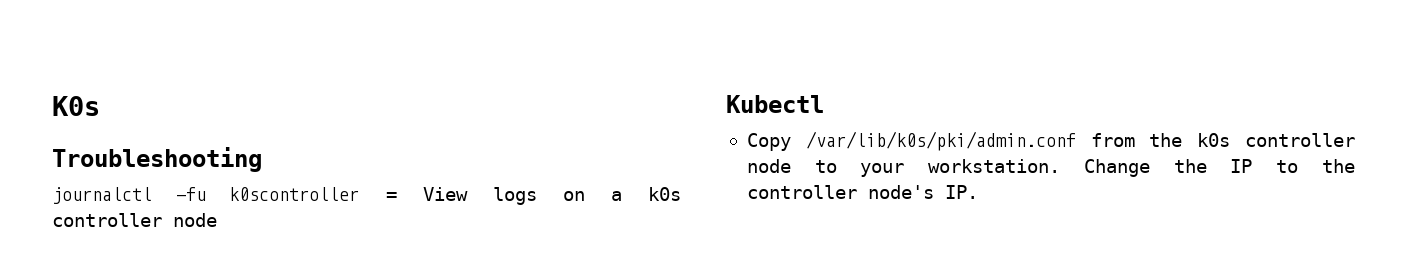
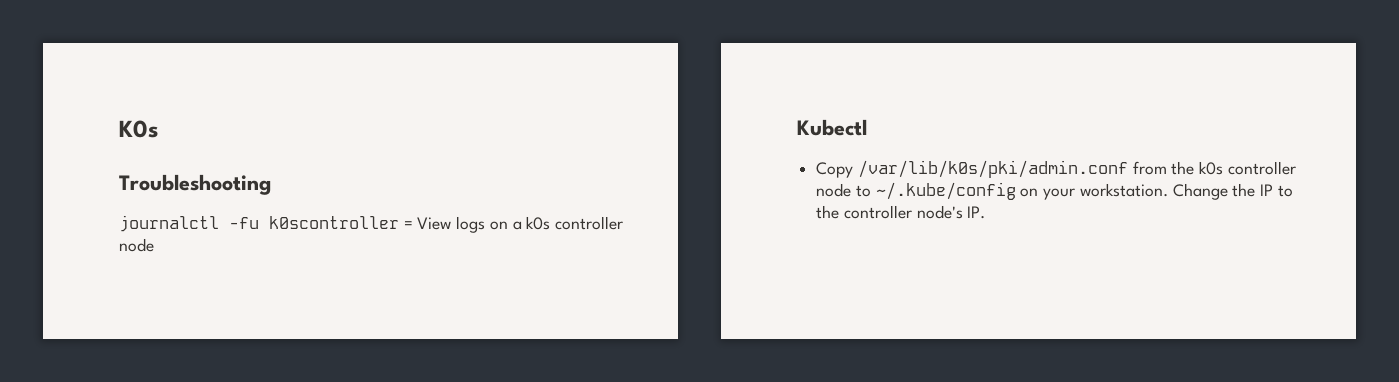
(837, 166) none -> [875,182,1039,200] ~/.kube/config on

